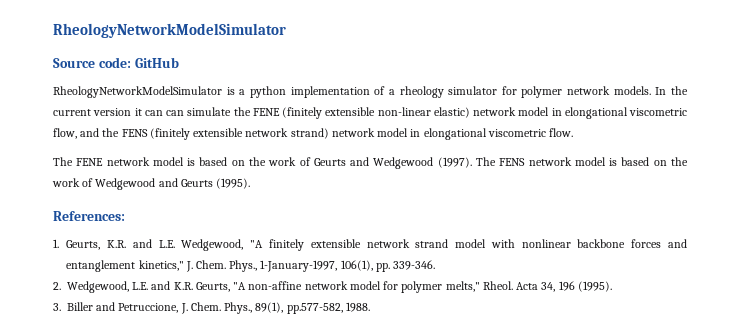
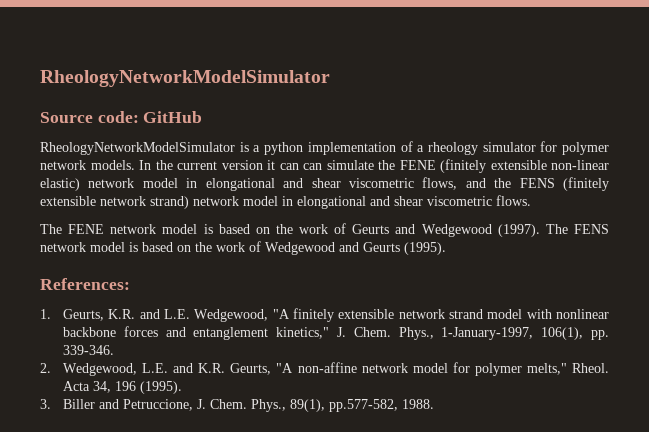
[629,108,687,116] [53,128,77,139] viscometric flow, -> [283,177,458,190] and shear viscometric flows,
[487,128,574,137] viscometric flow. -> [370,195,531,206] and shear viscometric flows.

